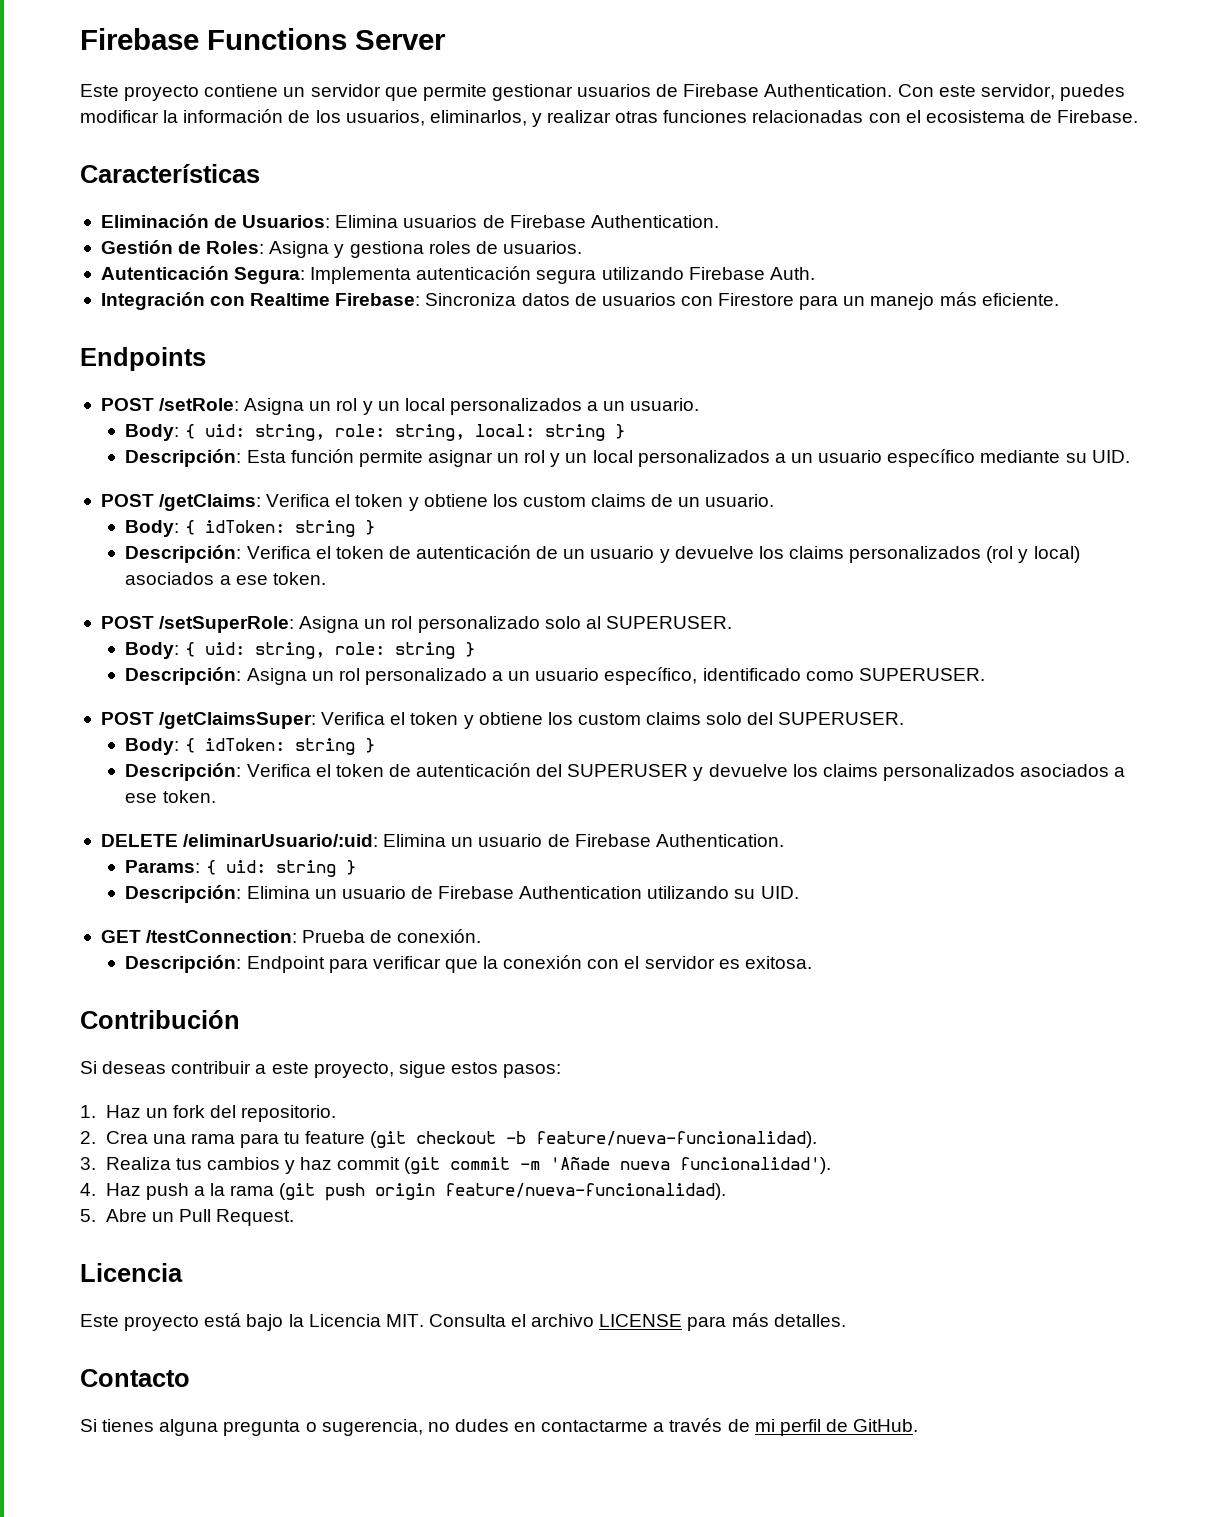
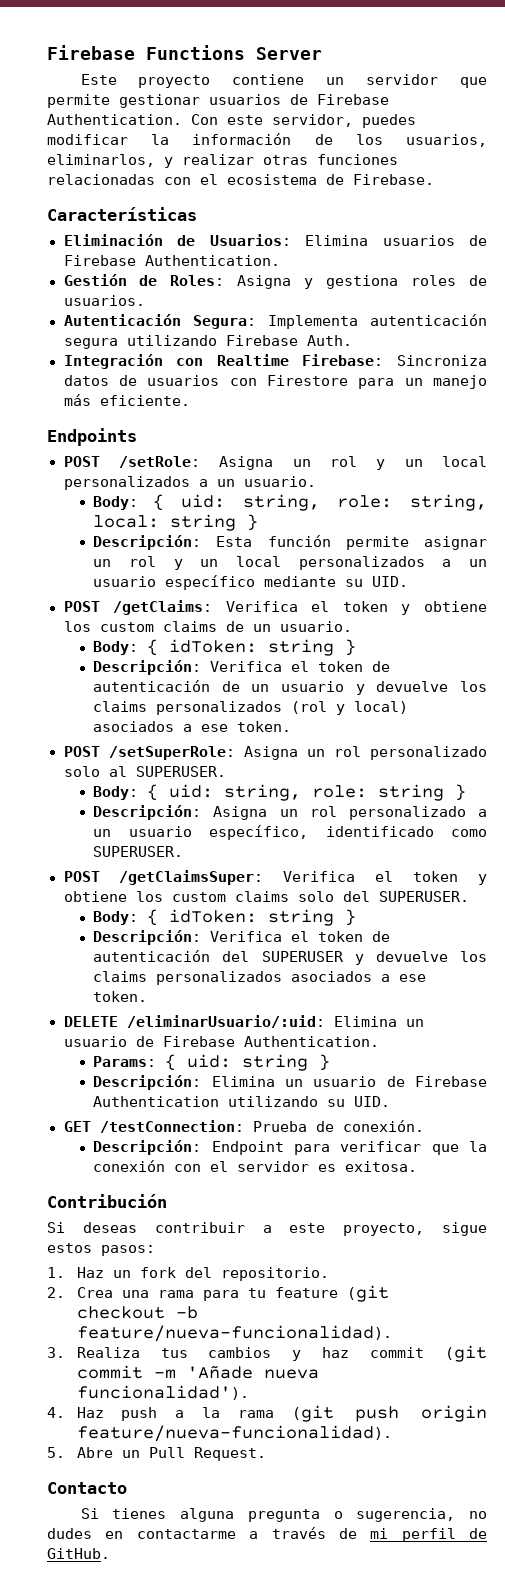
[80,1263,183,1282] [80,1313,846,1331] // Licencia // Este proyecto está bajo la Licencia MIT. Consulta el archivo LICENSE para más detalles. -> (266, 1454) none

